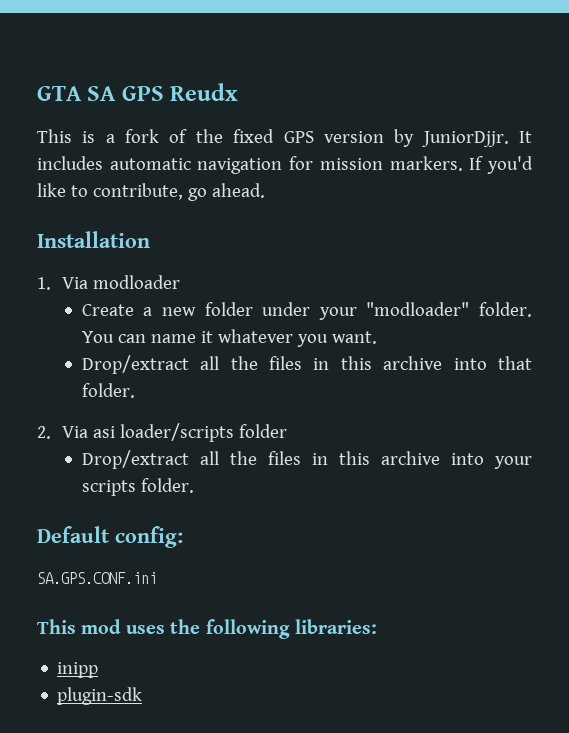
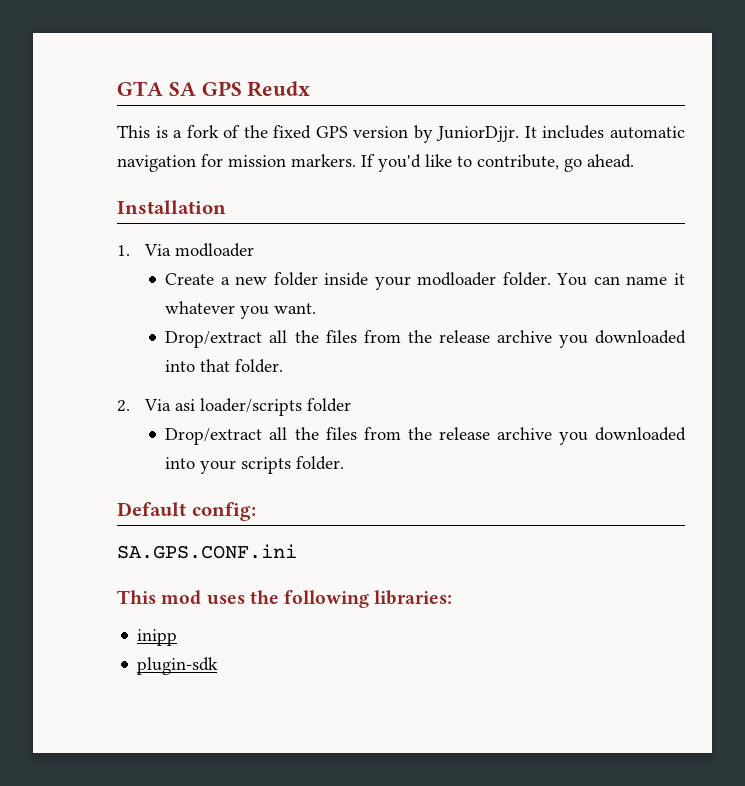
[262,302,470,320] under your "modloader" -> [324,272,497,290] inside your modloader
[313,356,443,370] in this archive -> [363,330,687,348] from the release archive you downloaded
[311,451,440,465] in this archive -> [363,427,687,445] from the release archive you downloaded

